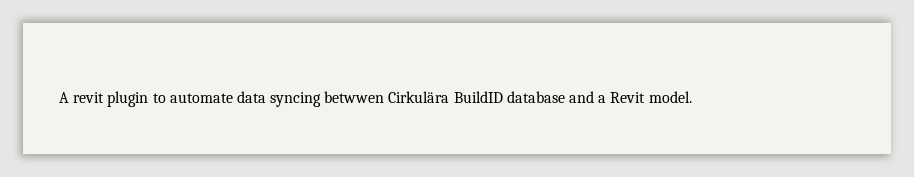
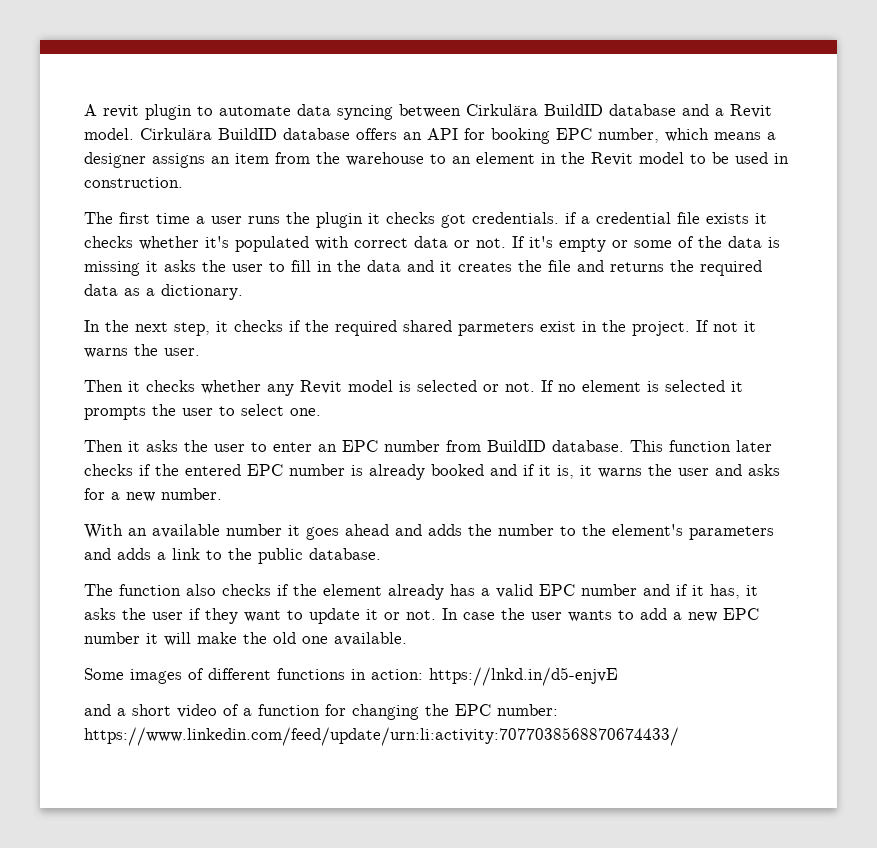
[324,91,385,103] betwwen -> [399,104,461,118] between
(692, 97) none -> [140,128,776,144] [84,152,789,168] [84,177,183,188] [84,212,767,228] [84,236,780,252] [84,260,762,276] [84,284,243,300] [84,320,756,336] [84,344,200,358] [84,380,743,396] [84,404,321,420] [84,440,772,452] [84,464,780,480] [84,488,222,502] [84,524,774,540] [84,548,381,564] [84,584,758,600] [84,608,759,624] [84,632,407,646] [84,667,618,686] [84,704,558,720] [84,727,679,746] Cirkulära BuildID database offers an API for booking EPC number, which means a designer assigns an item from the warehouse to an element in the Revit model to be used in construction. // The first time a user runs the plugin it checks got credentials. if a credential file exists it checks whether it's populated with correct data or not. If it's empty or some of the data is missing it asks the user to fill in the data and it creates the file and returns the required data as a dictionary. // In the next step, it checks if the required shared parmeters exist in the project. If not it warns the user. // Then it checks whether any Revit model is selected or not. If no element is selected it prompts the user to select one. // Then it asks the user to enter an EPC number from BuildID database. This function later checks if the entered EPC number is already booked and if it is, it warns the user and asks for a new number. // With an available number it goes ahead and adds the number to the element's parameters and adds a link to the public database. // The function also checks if the element already has a valid EPC number and if it has, it asks the user if they want to update it or not. In case the user wants to add a new EPC number it will make the old one available. // Some images of different functions in action: https://lnkd.in/d5-enjvE // and a short video of a function for changing the EPC number: https://www.linkedin.com/feed/update/urn:li:activity:7077038568870674433/

